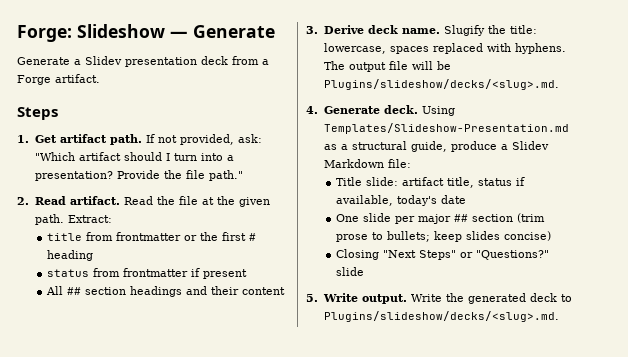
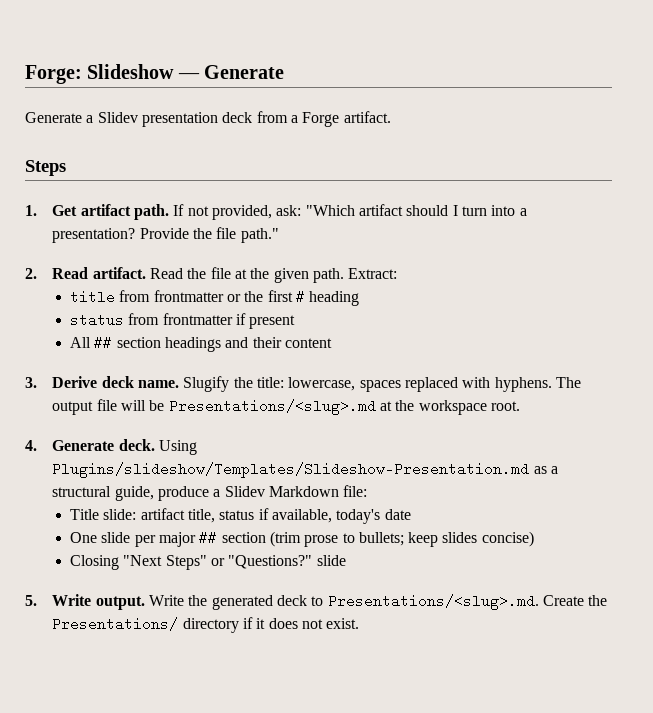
[323,79,559,90] Plugins/slideshow/decks/<slug>.md. -> [168,399,520,415] Presentations/<slug>.md at the workspace root.
[323,123,569,134] Templates/Slideshow-Presentation.md -> [52,462,530,478] Plugins/slideshow/Templates/Slideshow-Presentation.md
[323,311,559,322] Plugins/slideshow/decks/<slug>.md. -> [327,594,608,610] [52,617,360,633] Presentations/<slug>.md. Create the Presentations/ directory if it does not exist.

